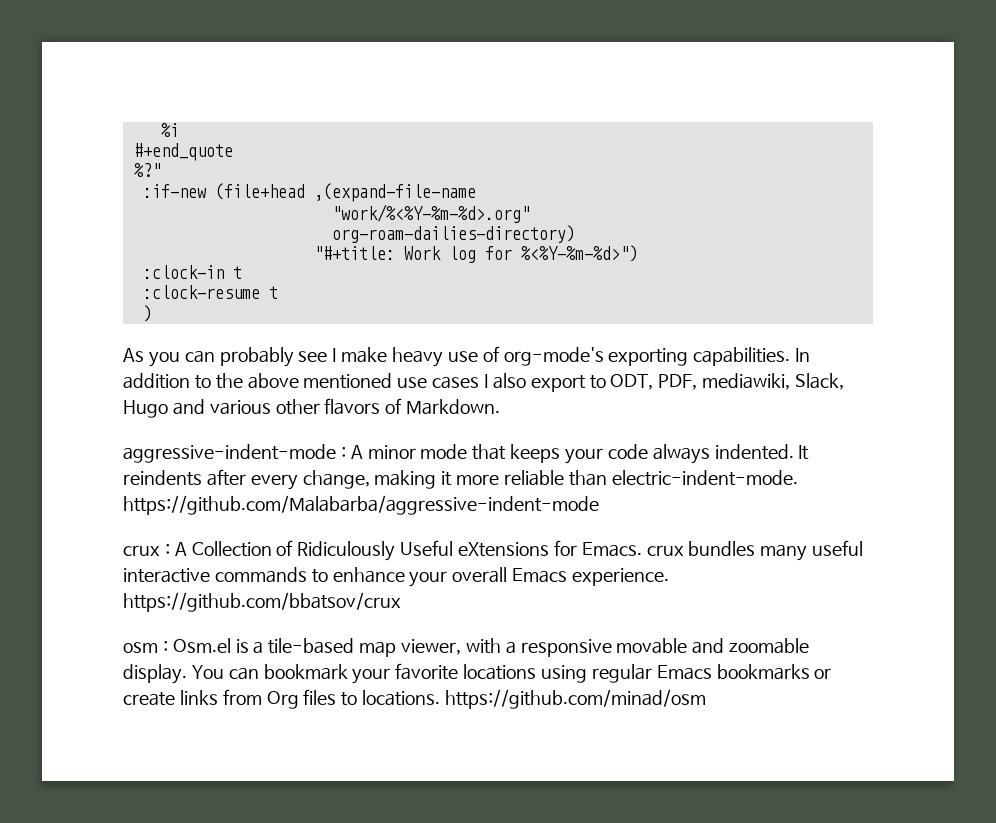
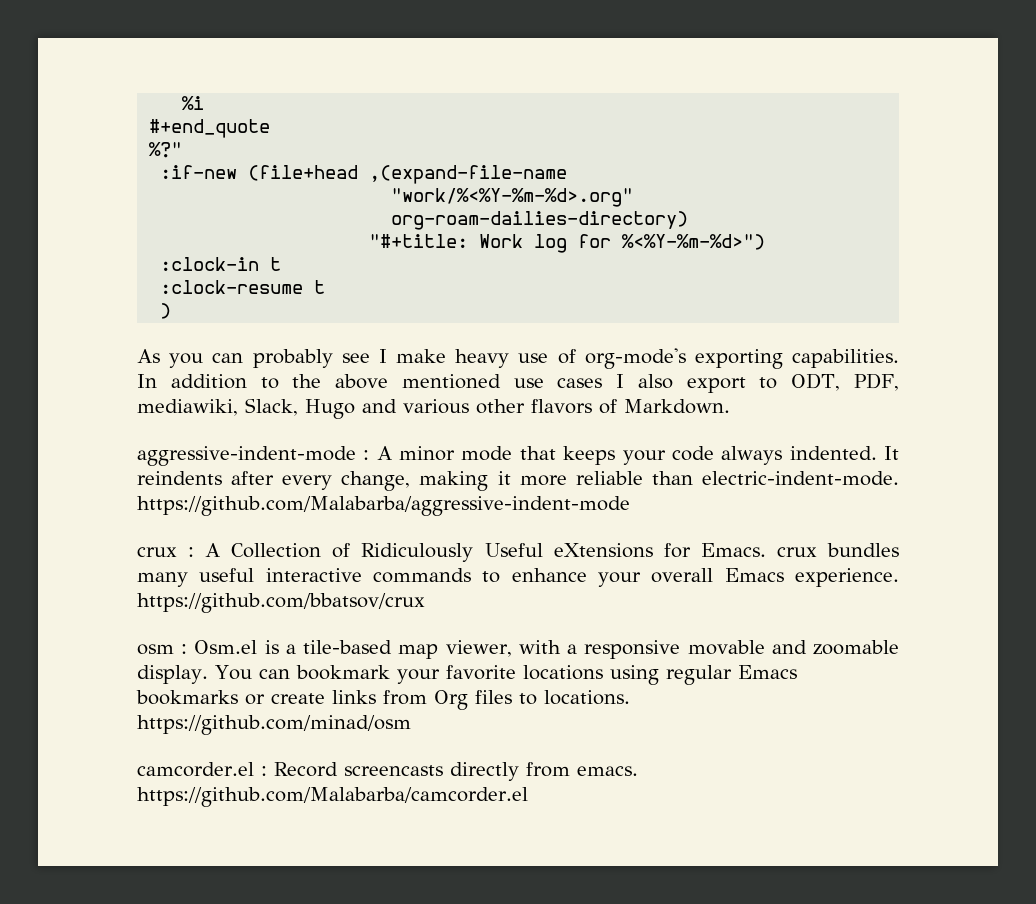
(707, 699) none -> [137,762,638,781] [137,787,528,807] // camcorder.el : Record screencasts directly from emacs. https://github.com/Malabarba/camcorder.el

